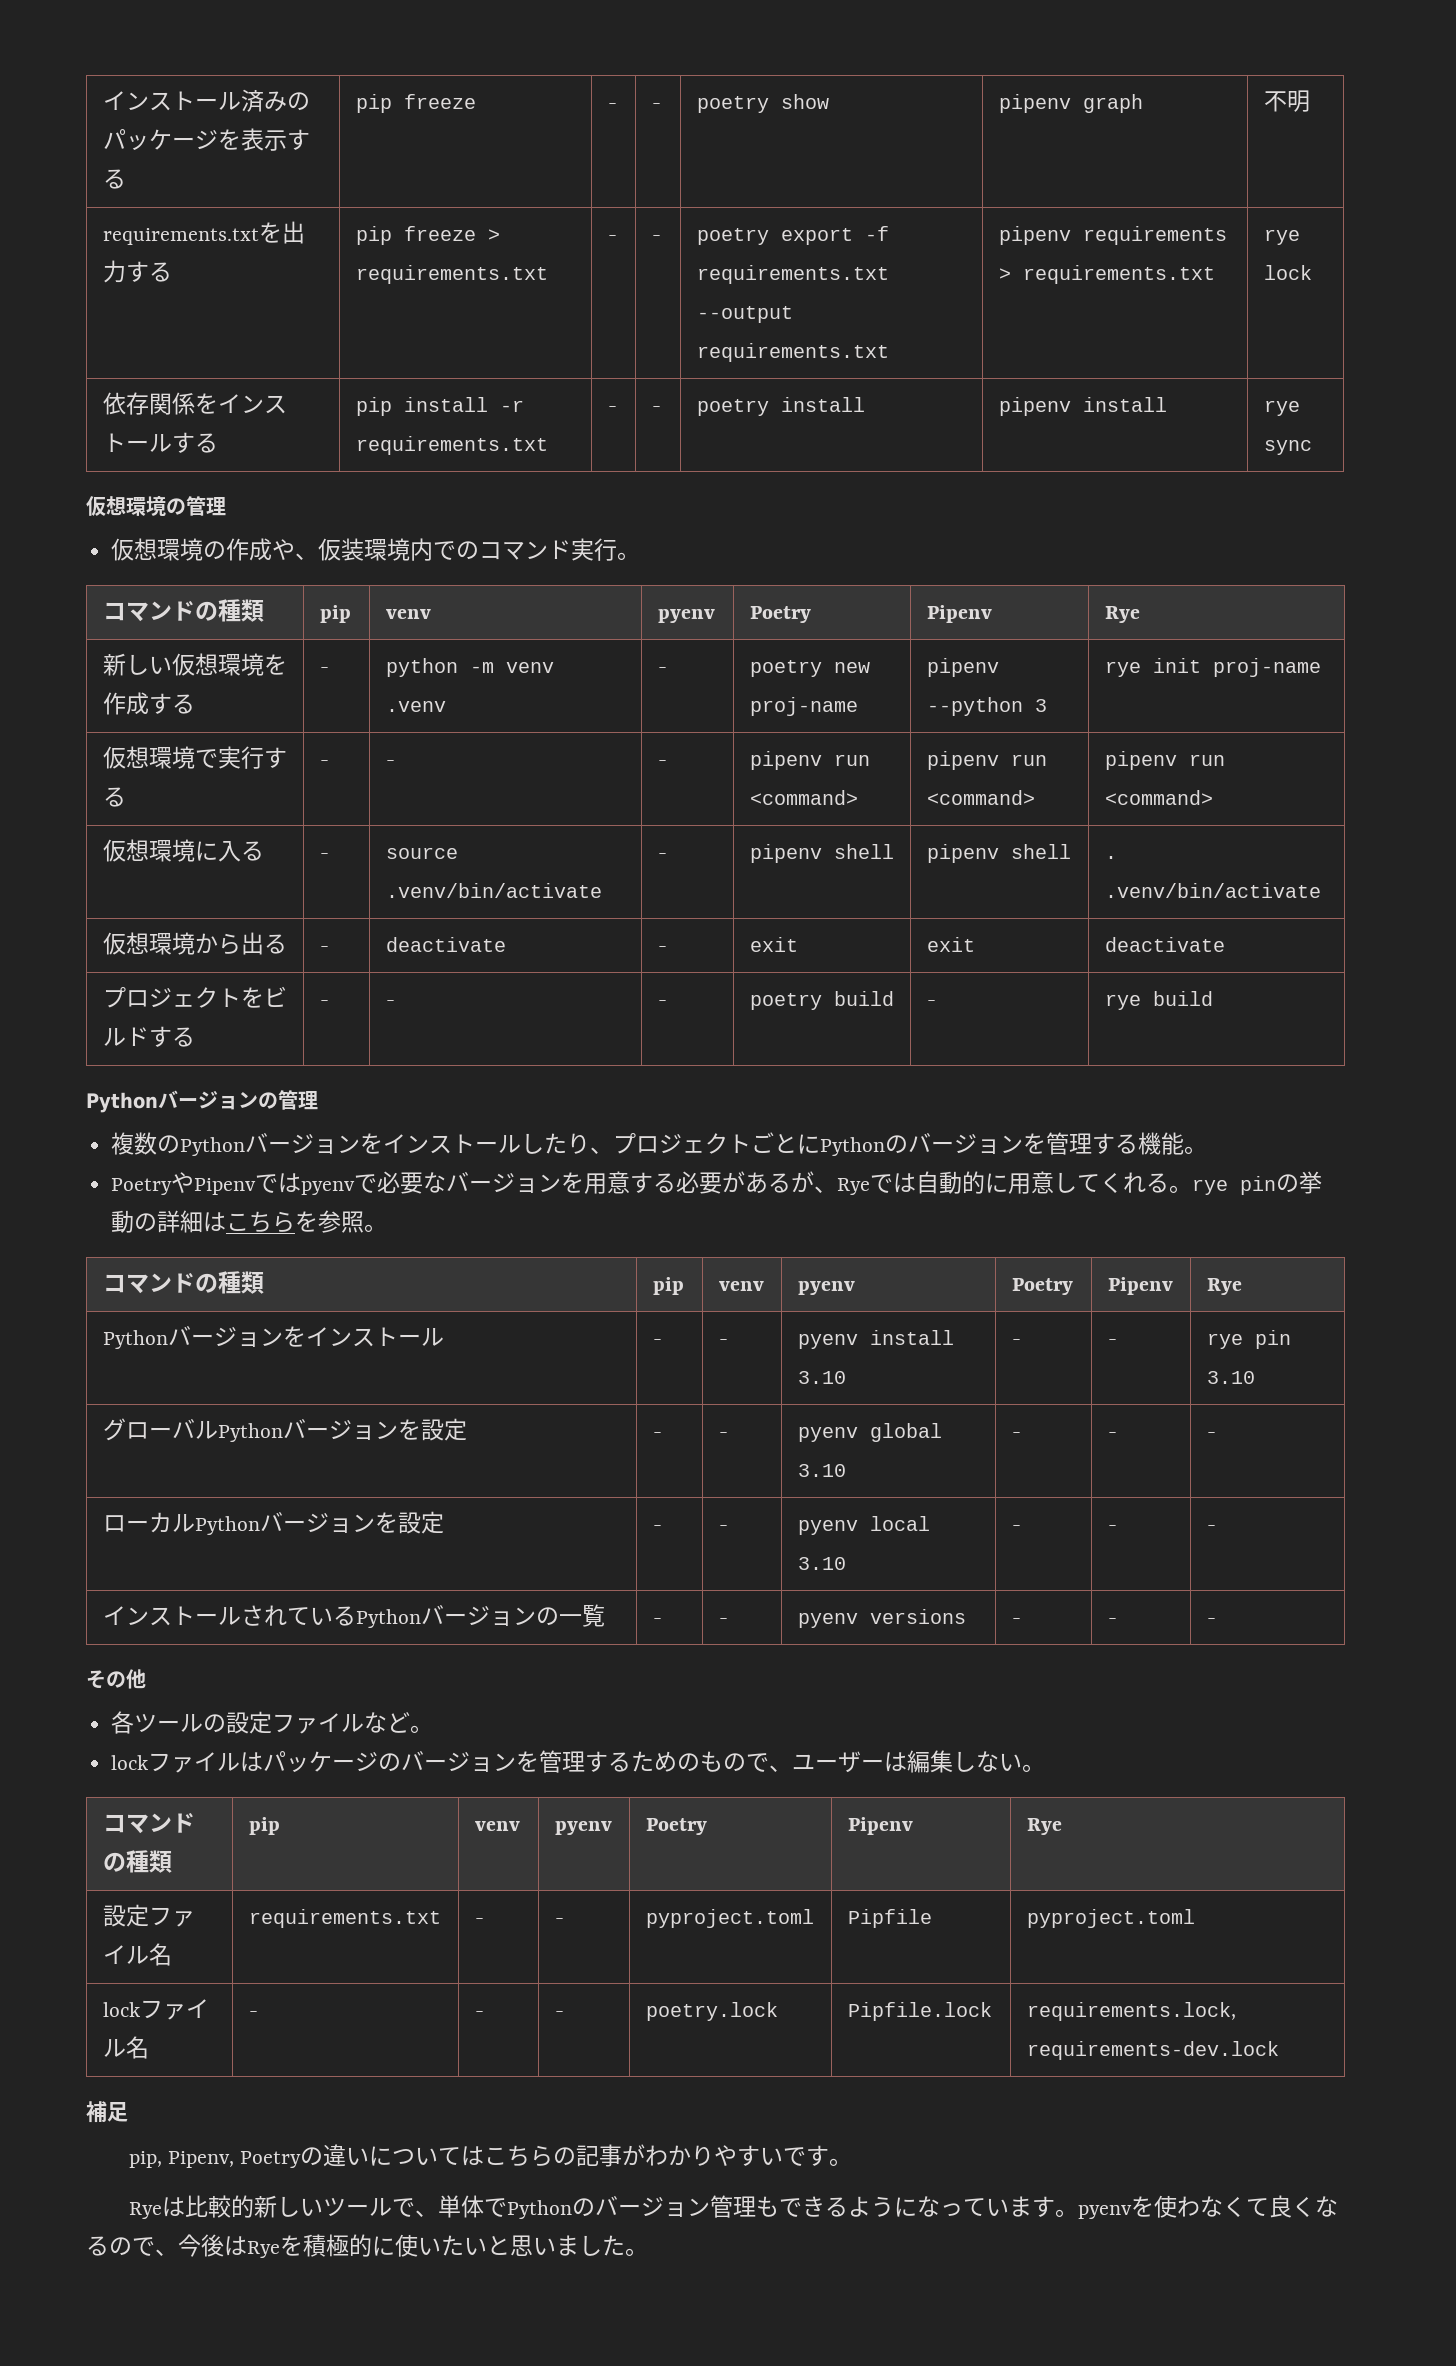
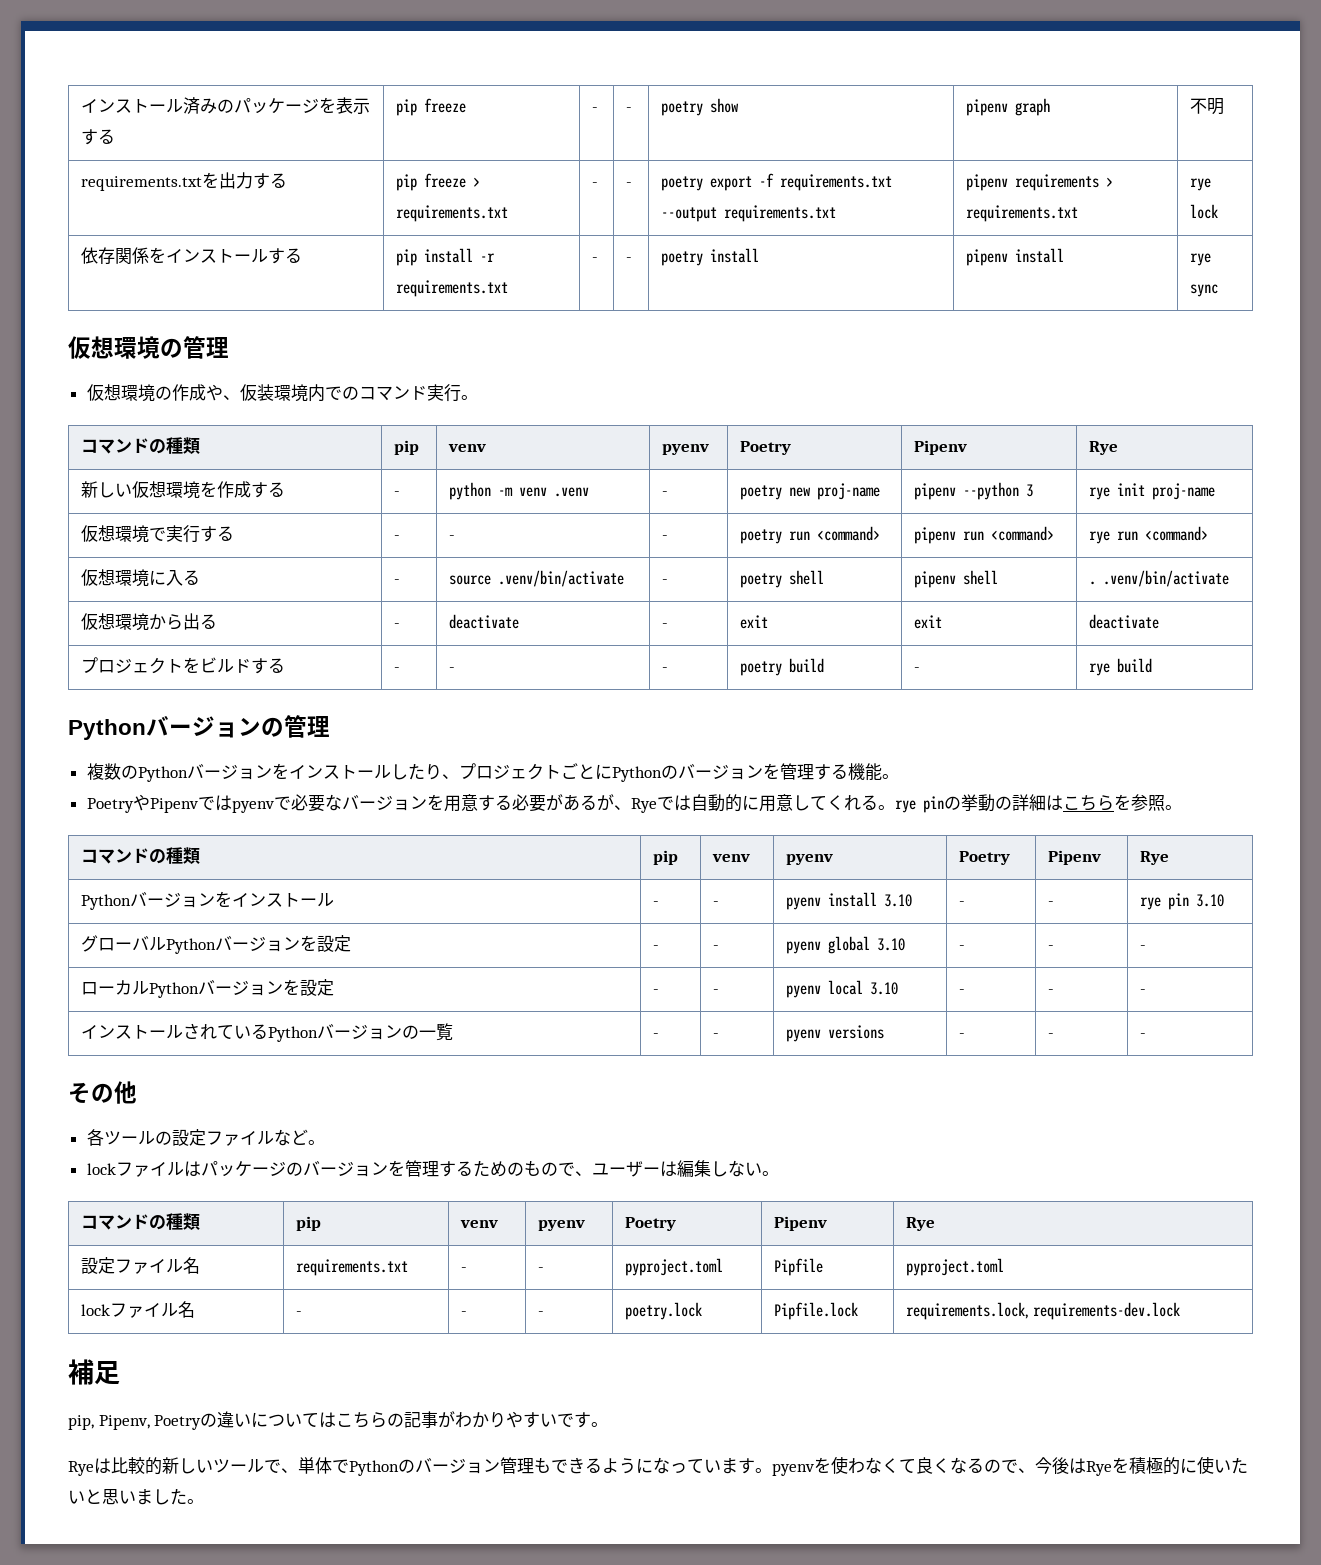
[749,751,822,770] pipenv -> [739,529,782,544] poetry
[1104,751,1177,770] pipenv -> [1088,531,1110,544] rye
[749,844,822,863] pipenv -> [739,573,782,588] poetry

